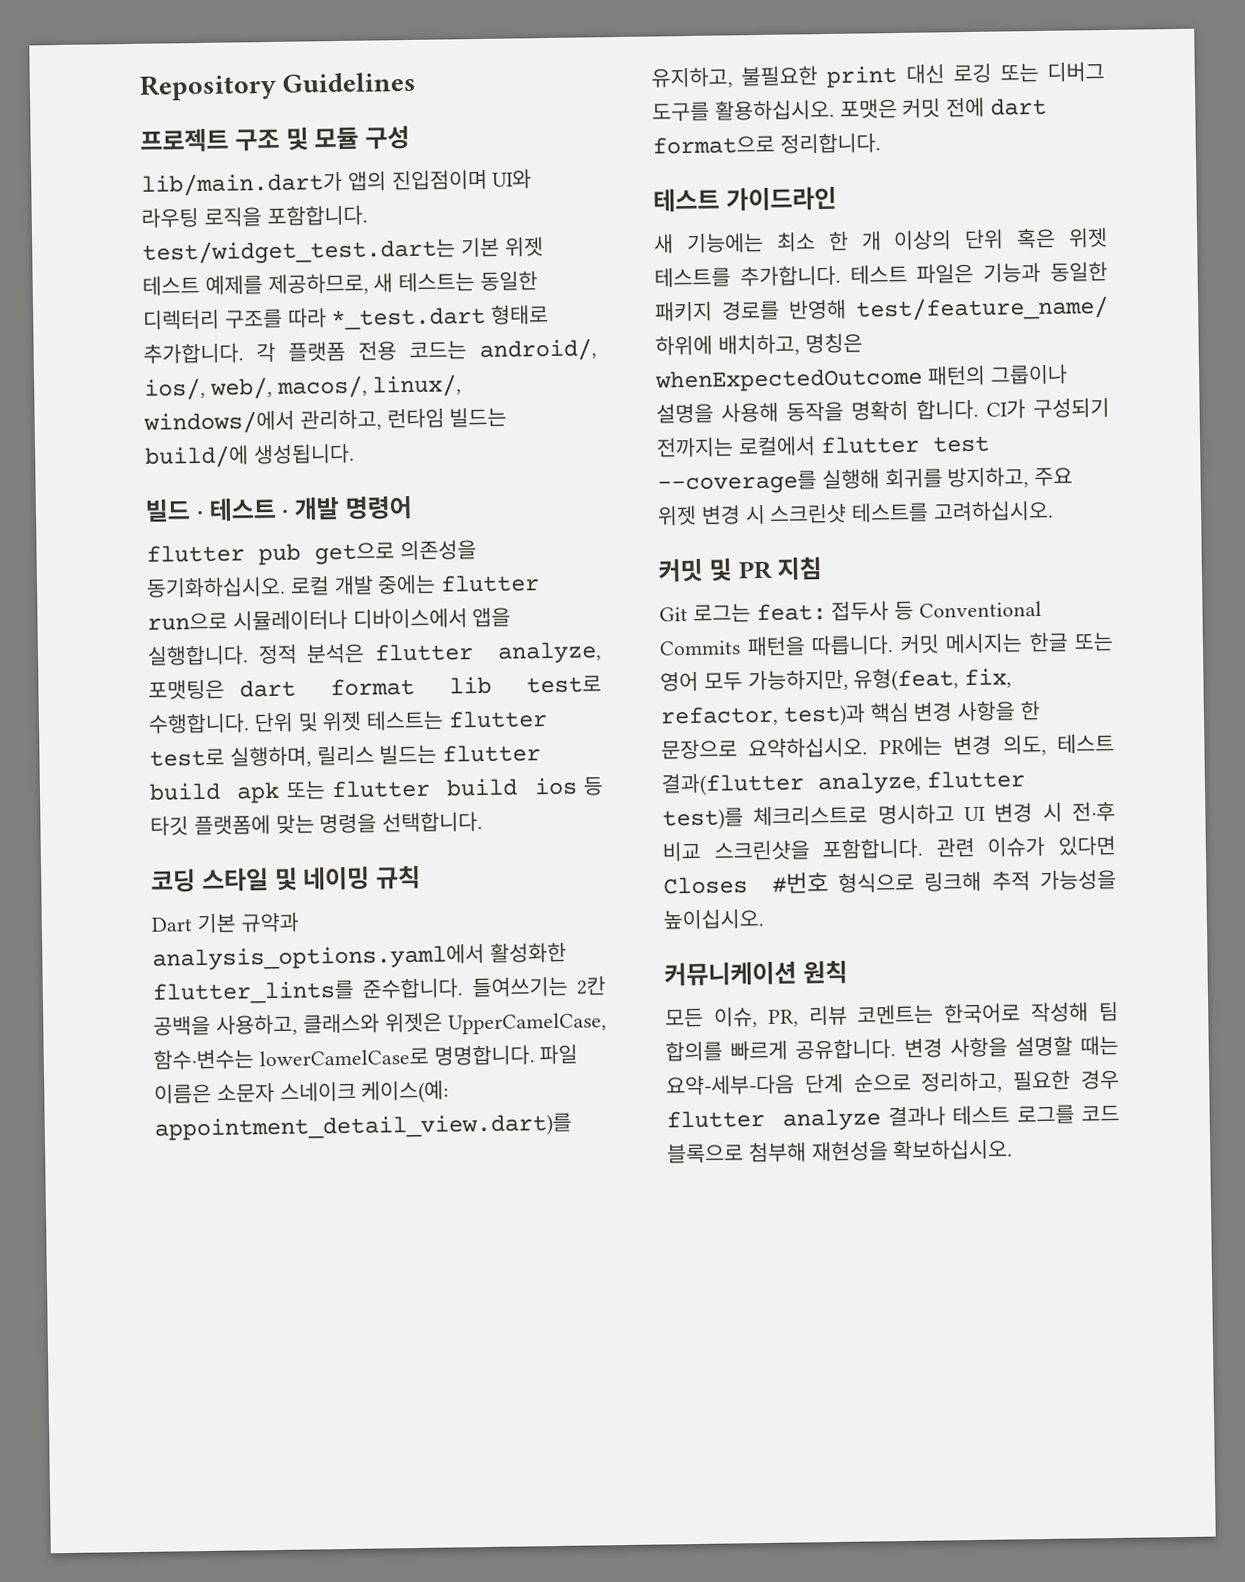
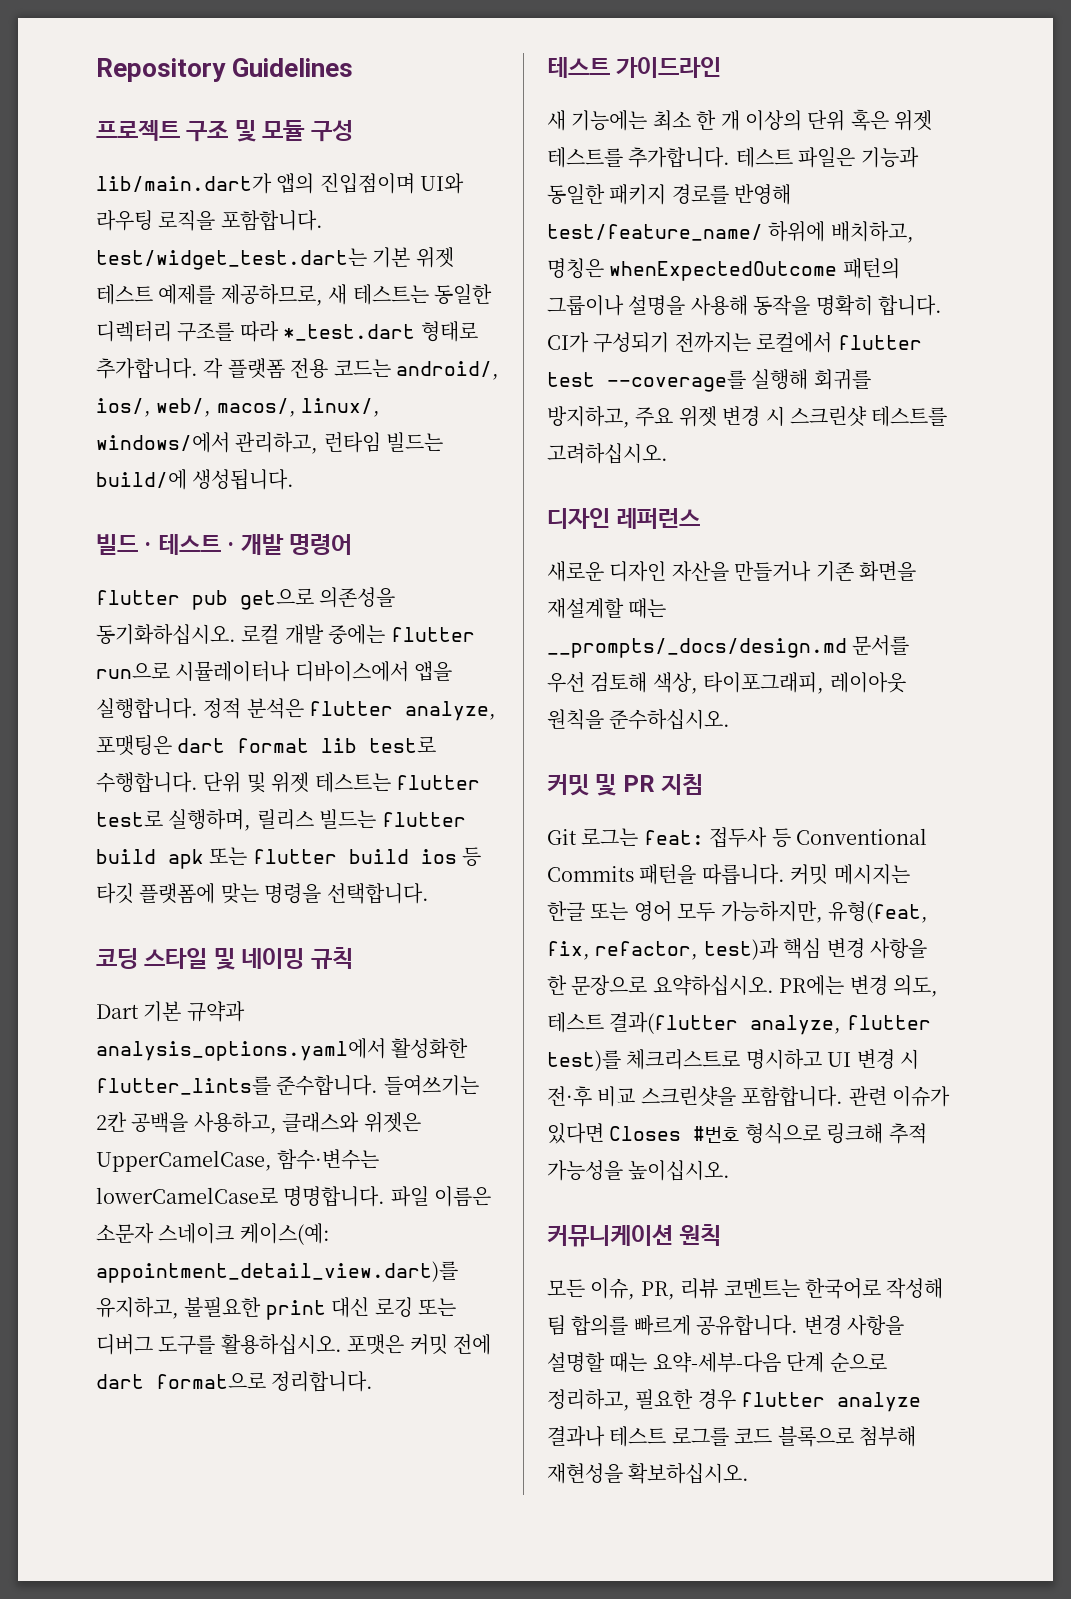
(1055, 511) none -> [547,508,701,529] [547,561,916,582] [547,598,667,619] [547,635,910,658] [547,672,906,694] [547,709,731,730] // 디자인 레퍼런스 // 새로운 디자인 자산을 만들거나 기존 화면을 재설계할 때는 __prompts/_docs/design.md 문서를 우선 검토해 색상, 타이포그래피, 레이아웃 원칙을 준수하십시오.

